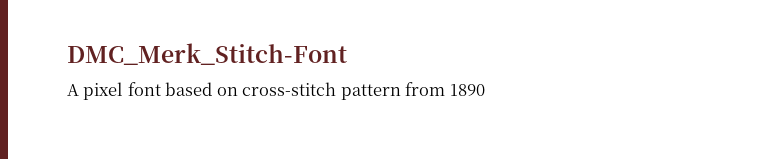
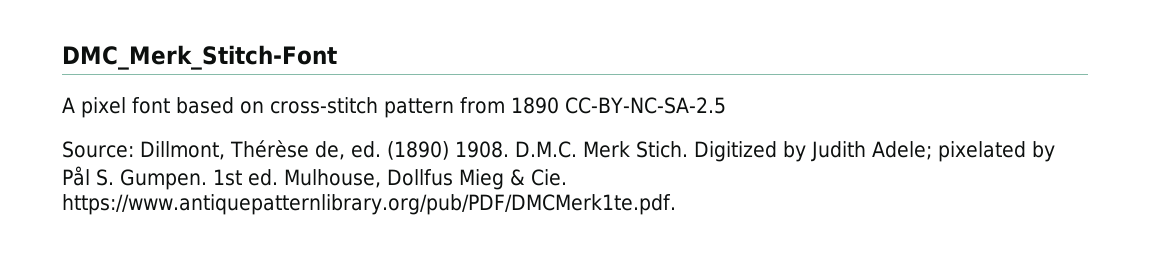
(485, 90) none -> [564,97,726,114] [62,140,1055,162] [62,166,567,190] [62,194,676,215] CC-BY-NC-SA-2.5 // Source: Dillmont, Thérèse de, ed. (1890) 1908. D.M.C. Merk Stich. Digitized by Judith Adele; pixelated by Pål S. Gumpen. 1st ed. Mulhouse, Dollfus Mieg & Cie. https://www.antiquepatternlibrary.org/pub/PDF/DMCMerk1te.pdf.

